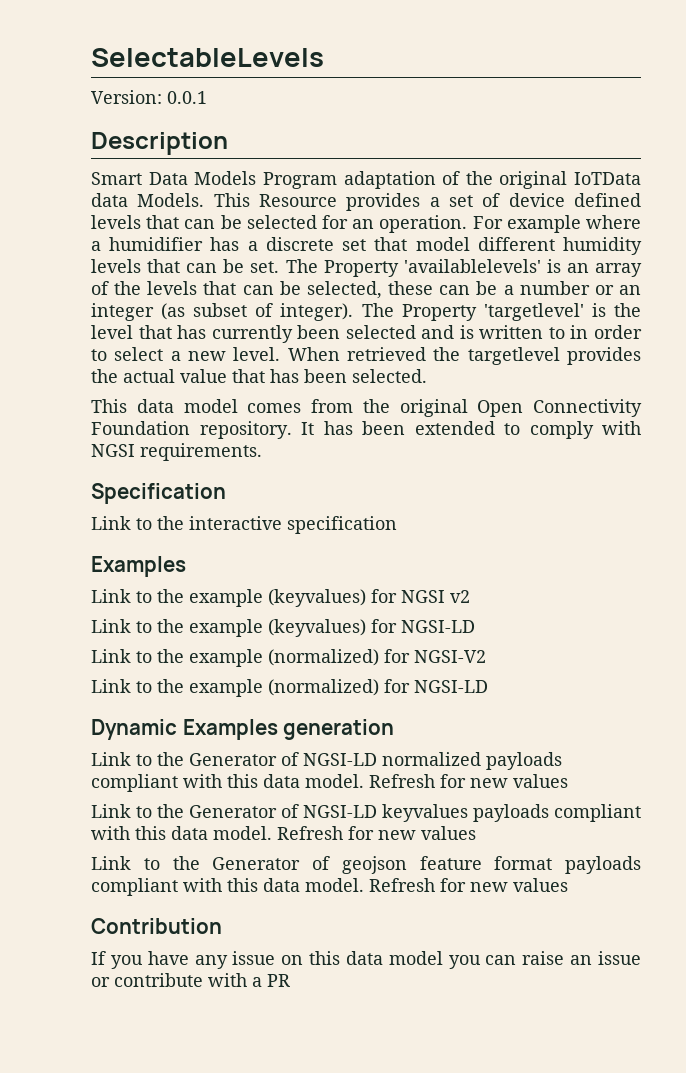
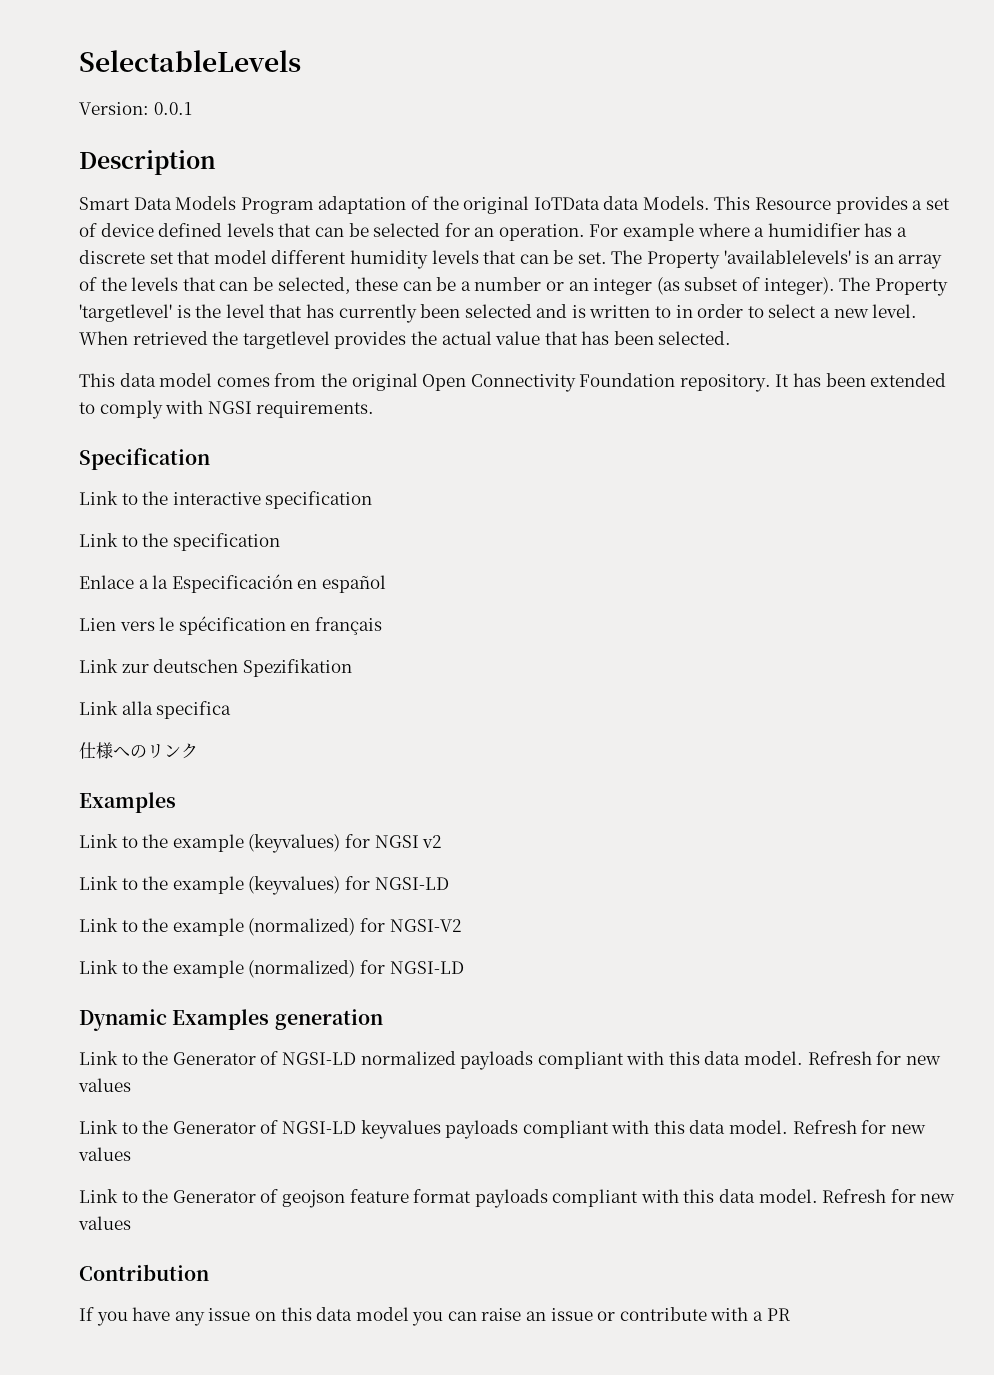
(397, 525) none -> [79,533,280,551] [79,574,386,593] [79,616,382,635] [79,659,352,677] [79,701,232,719] [79,742,198,759] // Link to the specification // Enlace a la Especificación en español // Lien vers le spécification en français // Link zur deutschen Spezifikation // Link alla specifica // 仕様へのリンク

